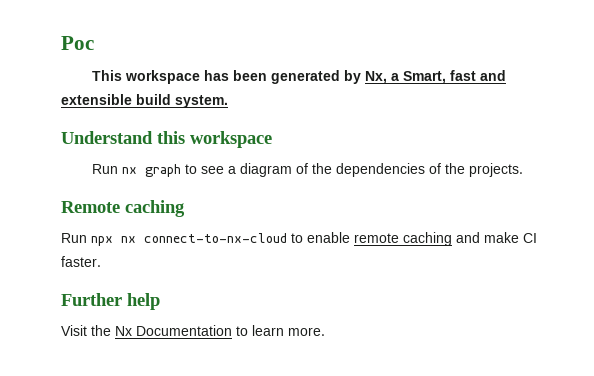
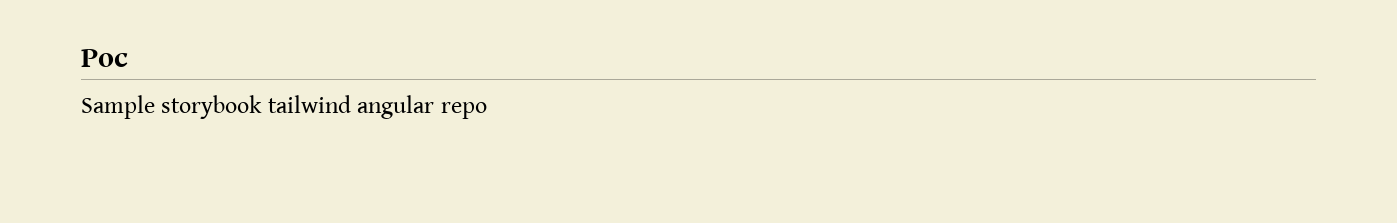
[91,70,506,84] [61,94,228,108] [61,131,272,148] [91,163,523,177] [61,200,185,217] [61,232,537,246] [61,256,101,267] [61,293,160,310] [61,325,325,336] This workspace has been generated by Nx, a Smart, fast and extensible build system. // Understand this workspace // Run nx graph to see a diagram of the dependencies of the projects. // Remote caching // Run npx nx connect-to-nx-cloud to enable remote caching and make CI faster. // Further help // Visit the Nx Documentation to learn more. -> [81,95,487,119] Sample storybook tailwind angular repo

